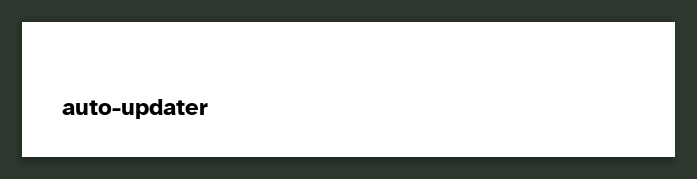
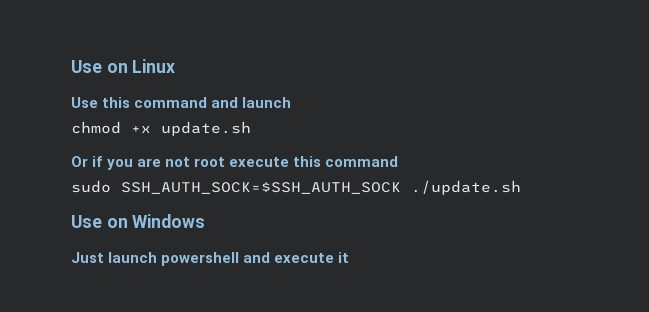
[62,99,208,119] auto-updater -> [71,59,176,73] [71,97,292,108] [71,121,251,136] [71,156,399,170] [71,180,521,195] [71,214,206,228] [71,252,350,266] Use on Linux // Use this command and launch // chmod +x update.sh // Or if you are not root execute this command // sudo SSH_AUTH_SOCK=$SSH_AUTH_SOCK ./update.sh // Use on Windows // Just launch powershell and execute it

